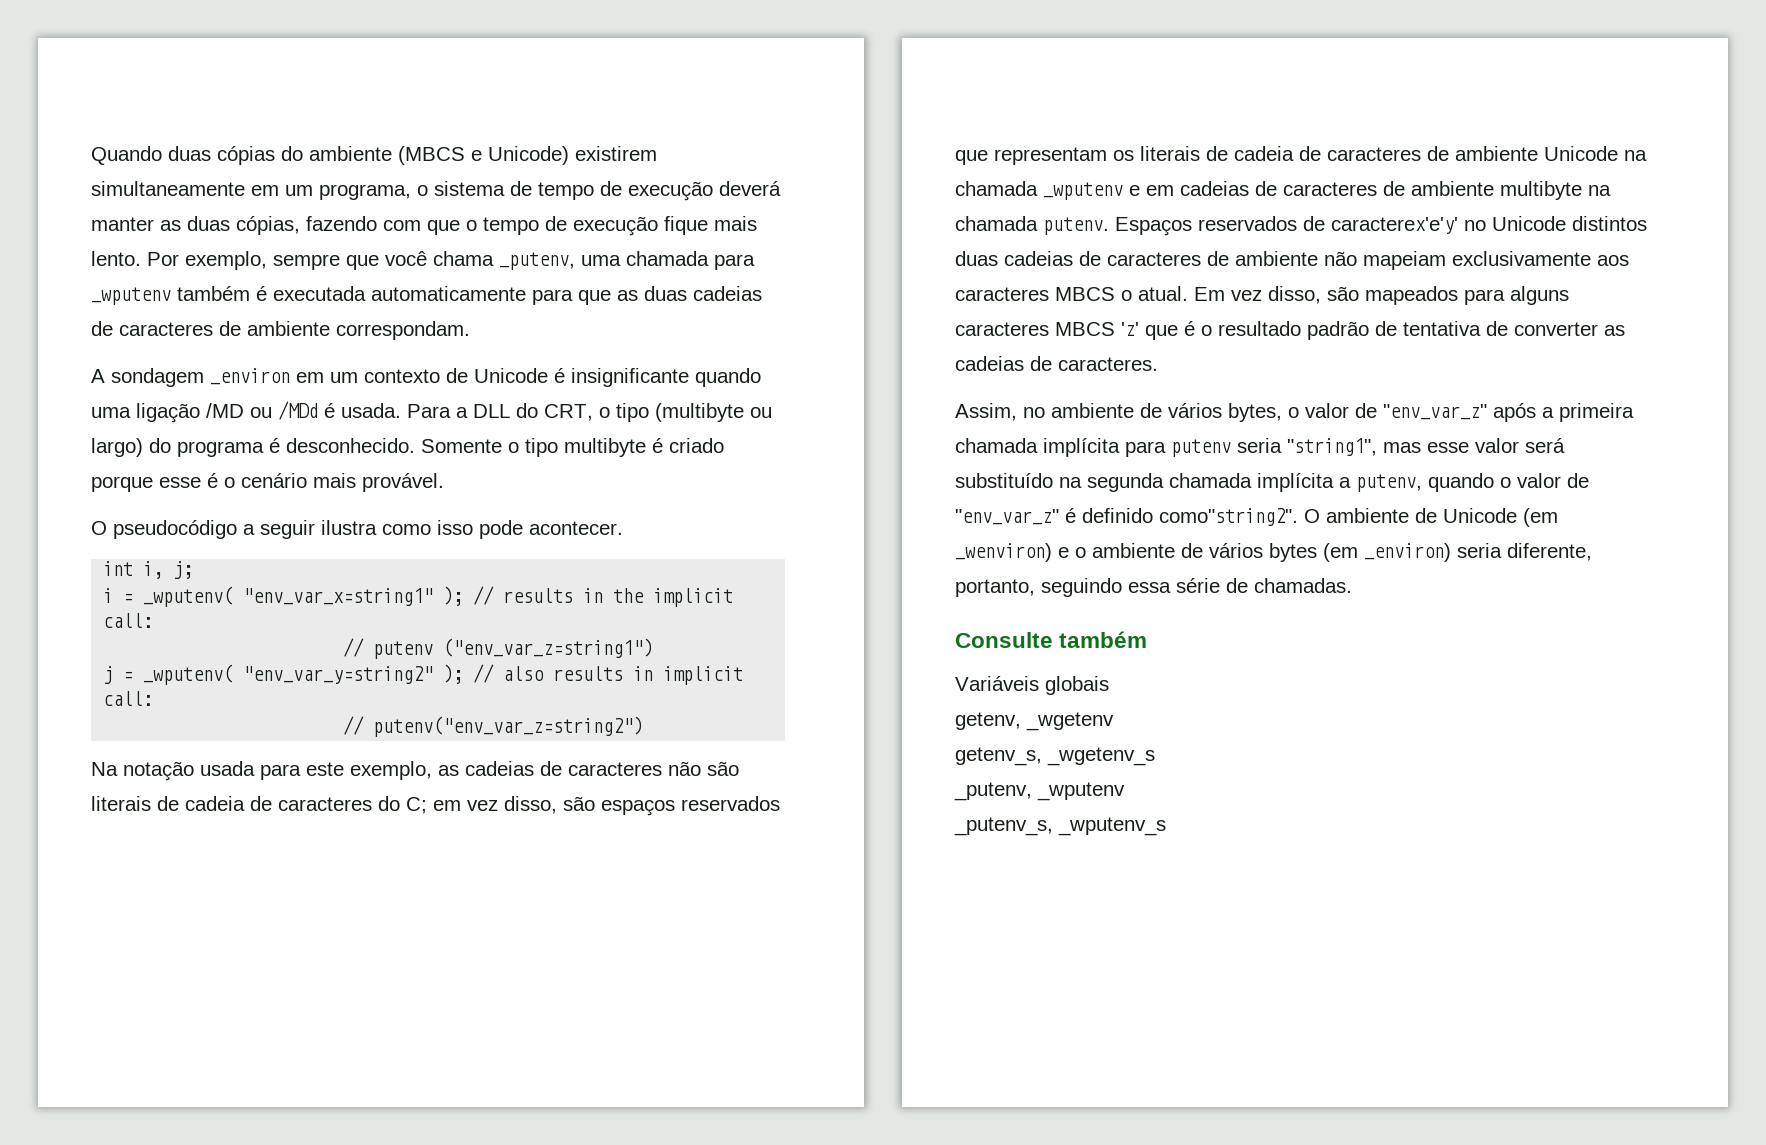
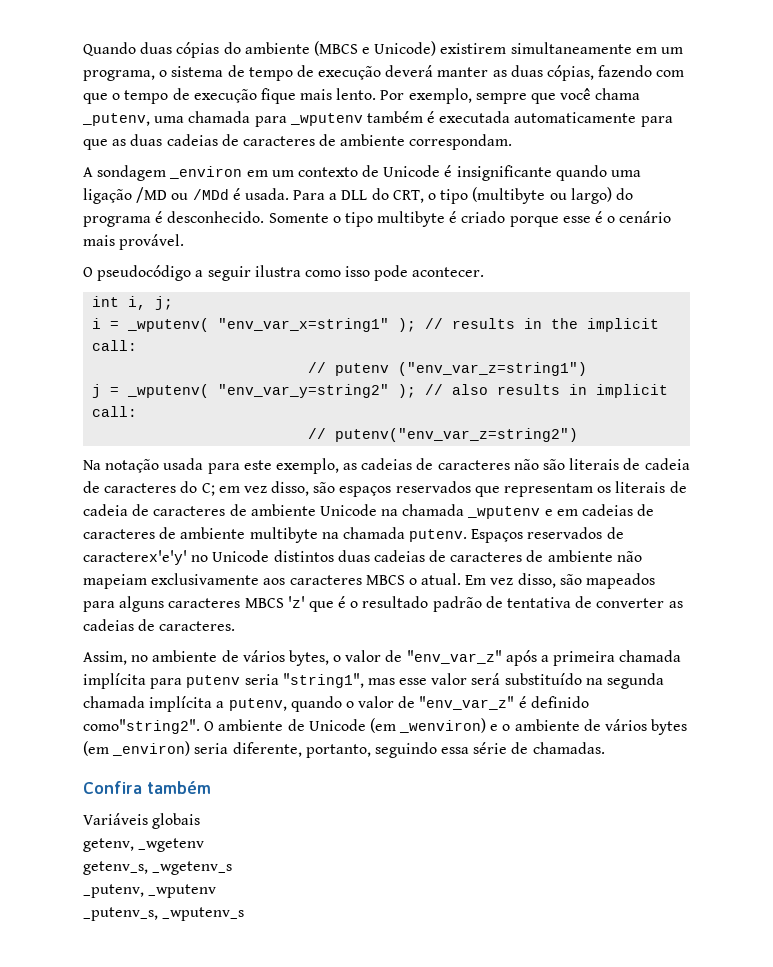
[955,632,1053,648] Consulte -> [83,781,142,794] Confira

